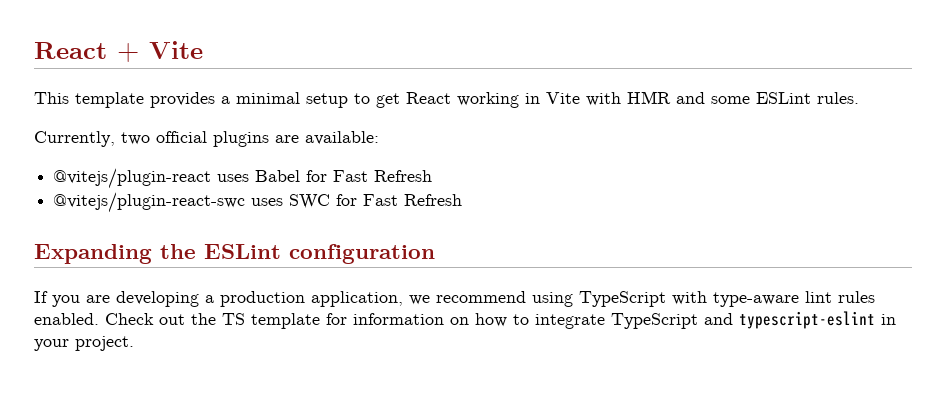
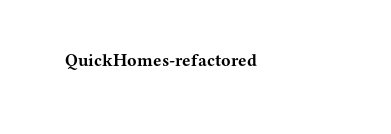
[34,41,203,62] [34,91,859,108] [34,131,379,147] [53,168,433,189] [53,192,463,213] [34,244,435,264] [34,291,875,307] [34,311,896,329] [34,336,134,351] React + Vite // This template provides a minimal setup to get React working in Vite with HMR and some ESLint rules. // Currently, two official plugins are available: // @vitejs/plugin-react uses Babel for Fast Refresh // @vitejs/plugin-react-swc uses SWC for Fast Refresh // Expanding the ESLint configuration // If you are developing a production application, we recommend using TypeScript with type-aware lint rules enabled. Check out the TS template for information on how to integrate TypeScript and typescript-eslint in your project. -> [65,54,257,70] QuickHomes-refactored

